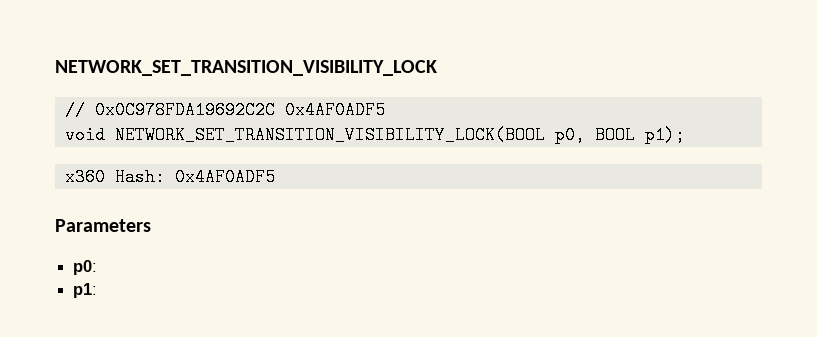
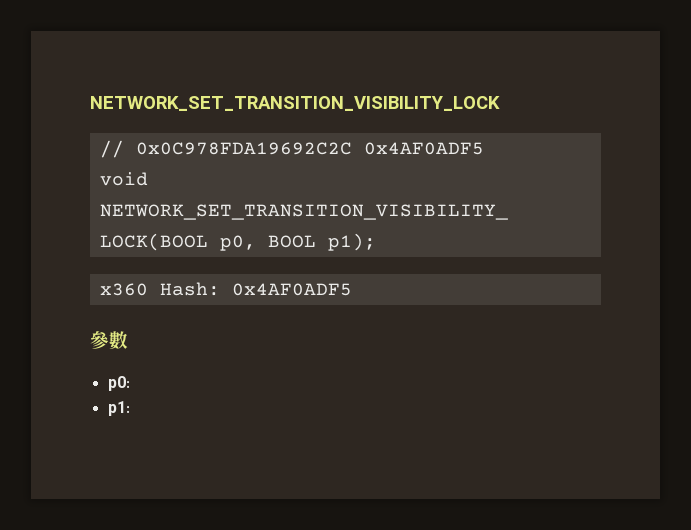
[55,219,151,232] Parameters -> [90,331,128,350] 參數

